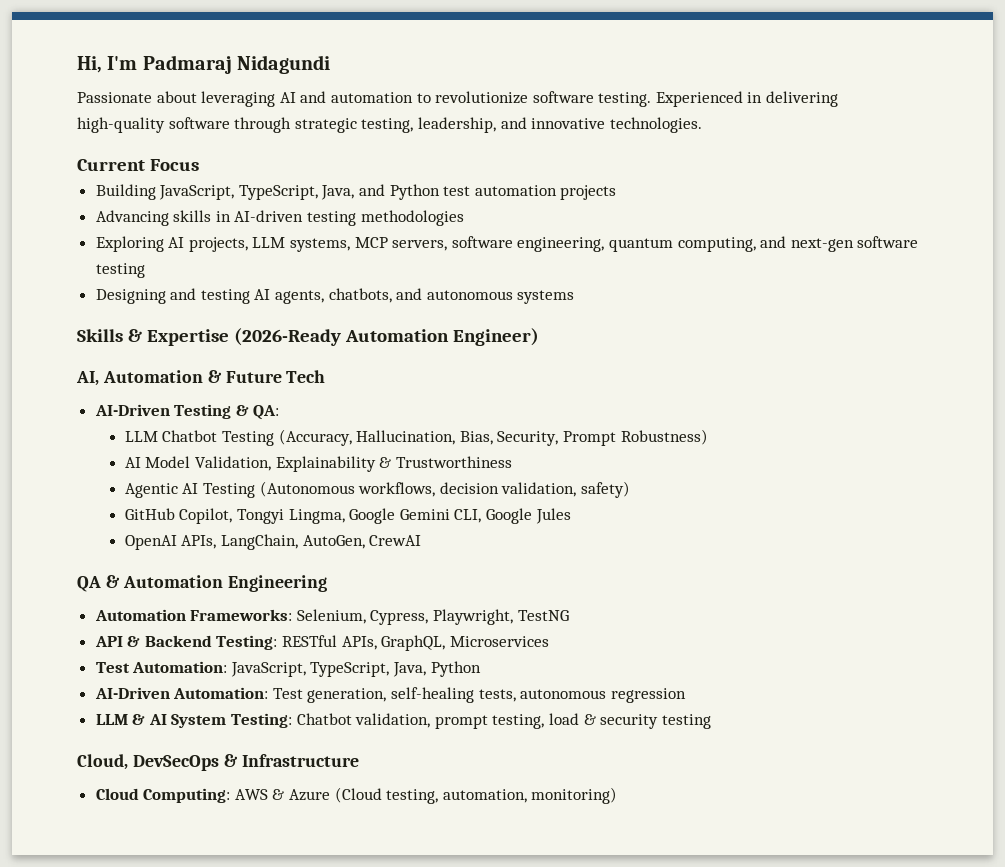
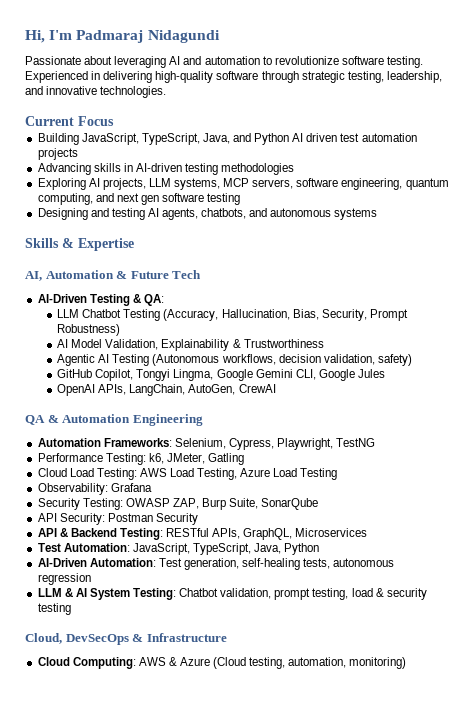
(440, 192) none -> [292,133,338,142] AI driven
[790,238,854,252] next-gen -> [116,193,159,205] next gen
[233,328,539,346] (2026-Ready Automation Engineer) -> (134, 244) none
(569, 615) none -> [37,453,245,465] [37,468,338,480] [37,483,152,495] [37,498,319,510] [37,513,198,525] // Performance Testing: k6, JMeter, Gatling // Cloud Load Testing: AWS Load Testing, Azure Load Testing // Observability: Grafana // Security Testing: OWASP ZAP, Burp Suite, SonarQube // API Security: Postman Security

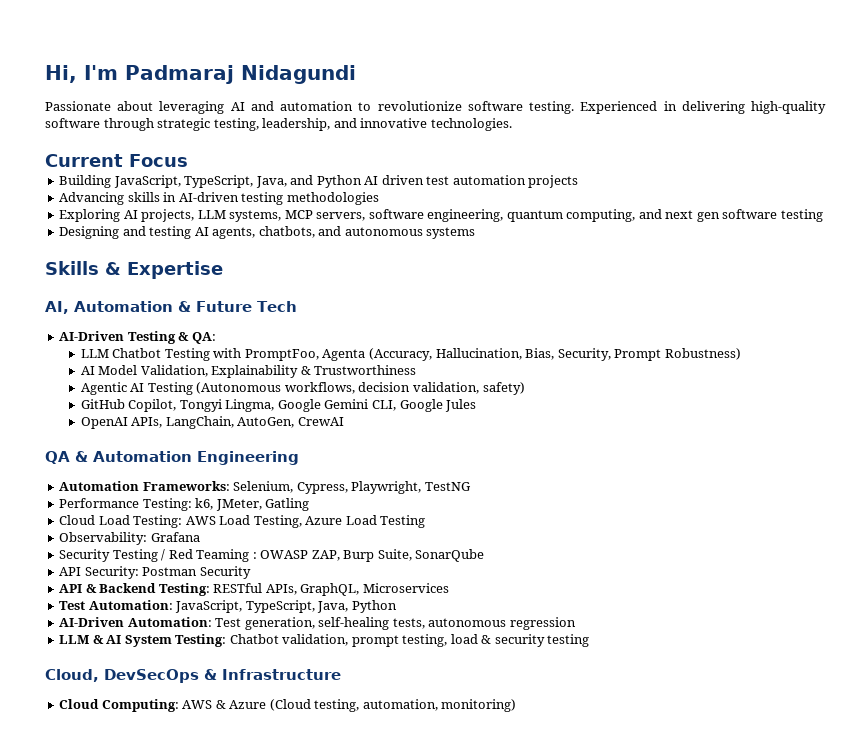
(161, 315) none -> [213,348,366,361] with PromptFoo, Agenta
[82,498,123,510] Testing: -> [112,549,257,562] Testing / Red Teaming :

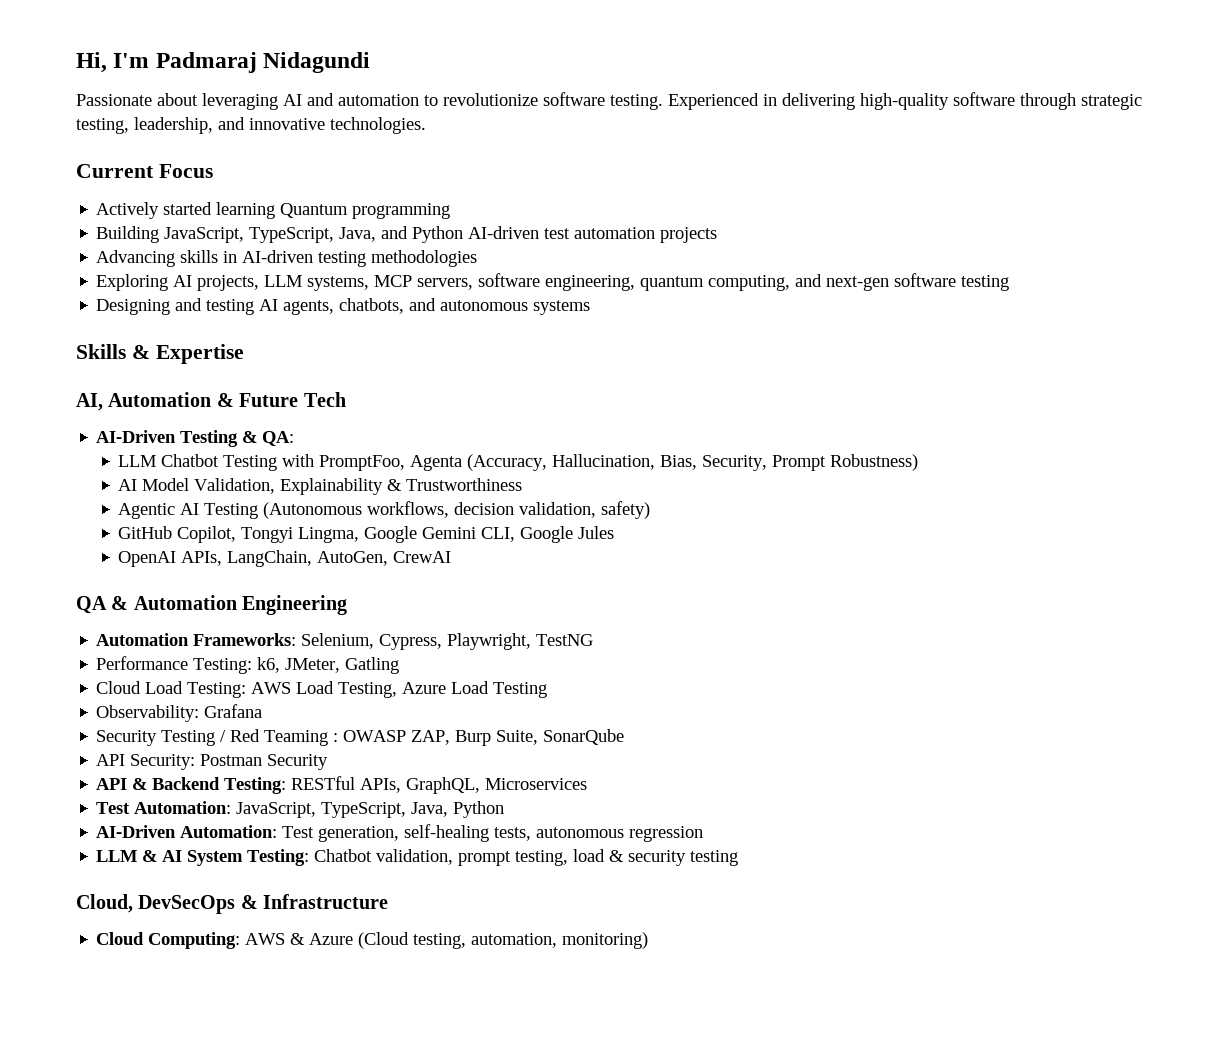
(188, 160) none -> [96,202,451,219] // Actively started learning Quantum programming
[364,175,424,185] AI driven -> [468,226,540,239] AI-driven
[665,210,720,222] next gen -> [826,276,890,291] next-gen

